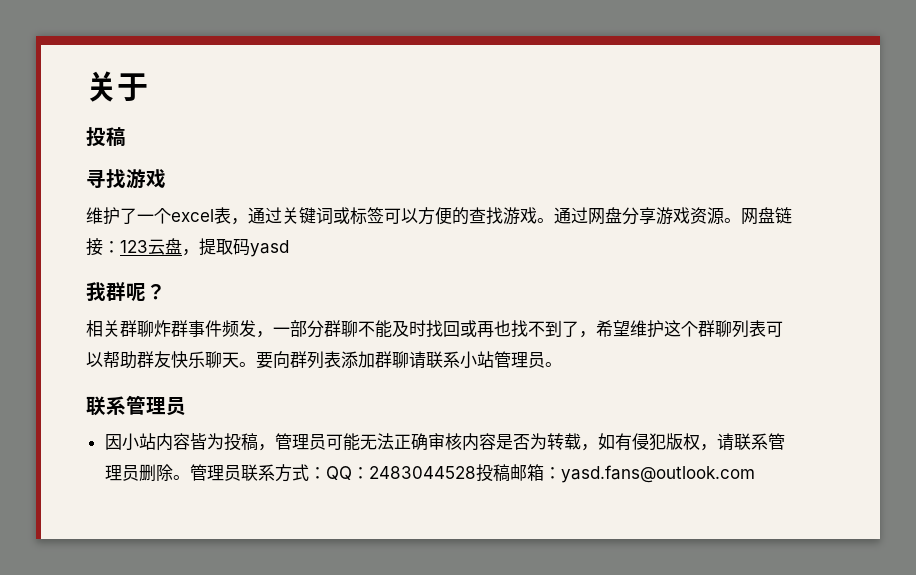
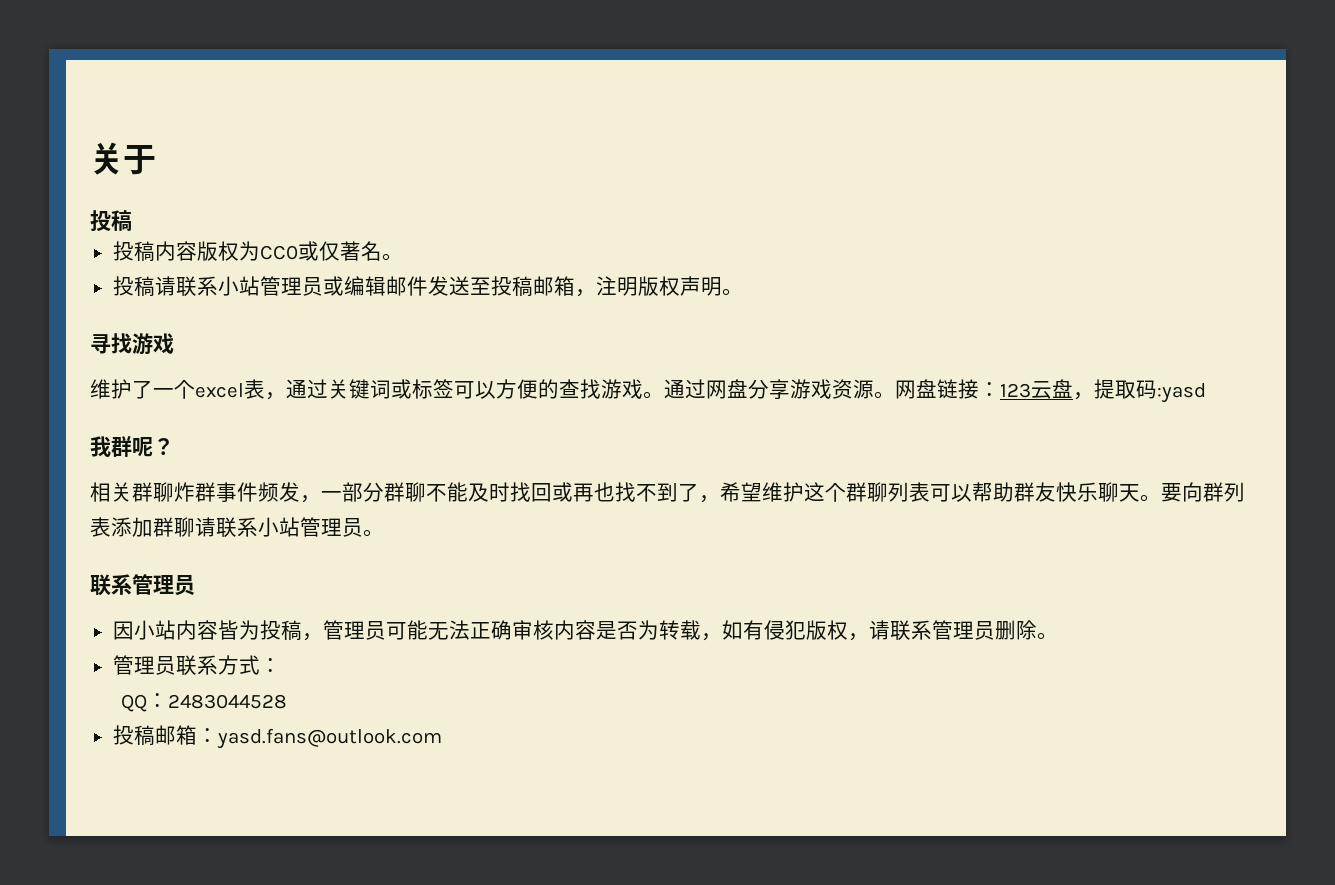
(126, 136) none -> [112,241,403,262] [112,276,743,297] // 投稿内容版权为CC0或仅著名。 // 投稿请联系小站管理员或编辑邮件发送至投稿邮箱，注明版权声明。
[250,240,289,257] yasd -> [1157,383,1206,403] :yasd
(190, 477) none -> (1058, 636) //
(326, 473) none -> (281, 665) //
(476, 472) none -> (287, 701) //

